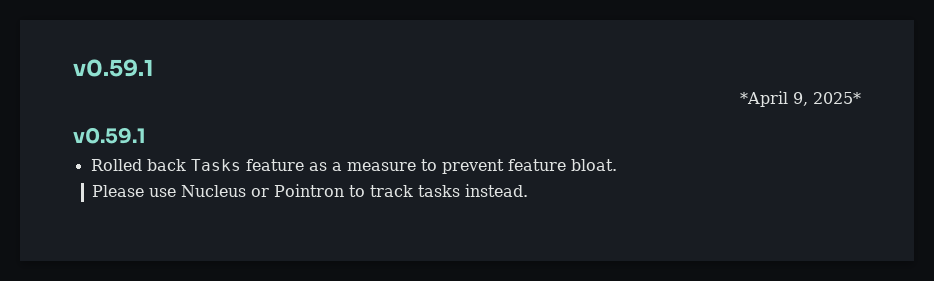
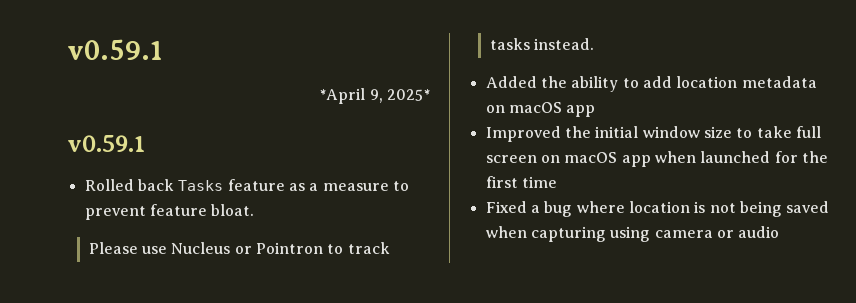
(529, 190) none -> [485,76,817,92] [485,102,596,117] [485,126,821,142] [485,151,828,167] [485,176,557,188] [485,201,830,217] [485,226,780,242] // Added the ability to add location metadata on macOS app // Improved the initial window size to take full screen on macOS app when launched for the first time // Fixed a bug where location is not being saved when capturing using camera or audio

